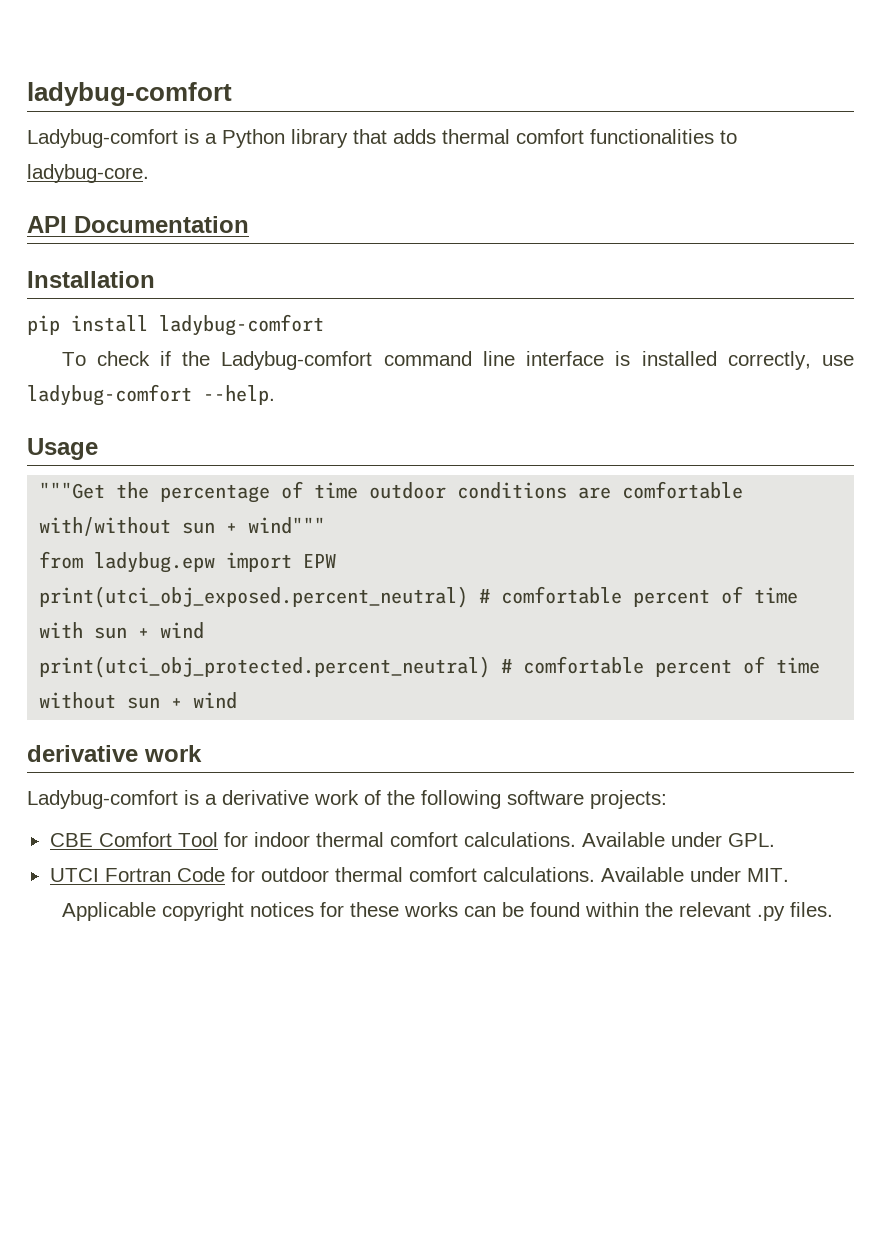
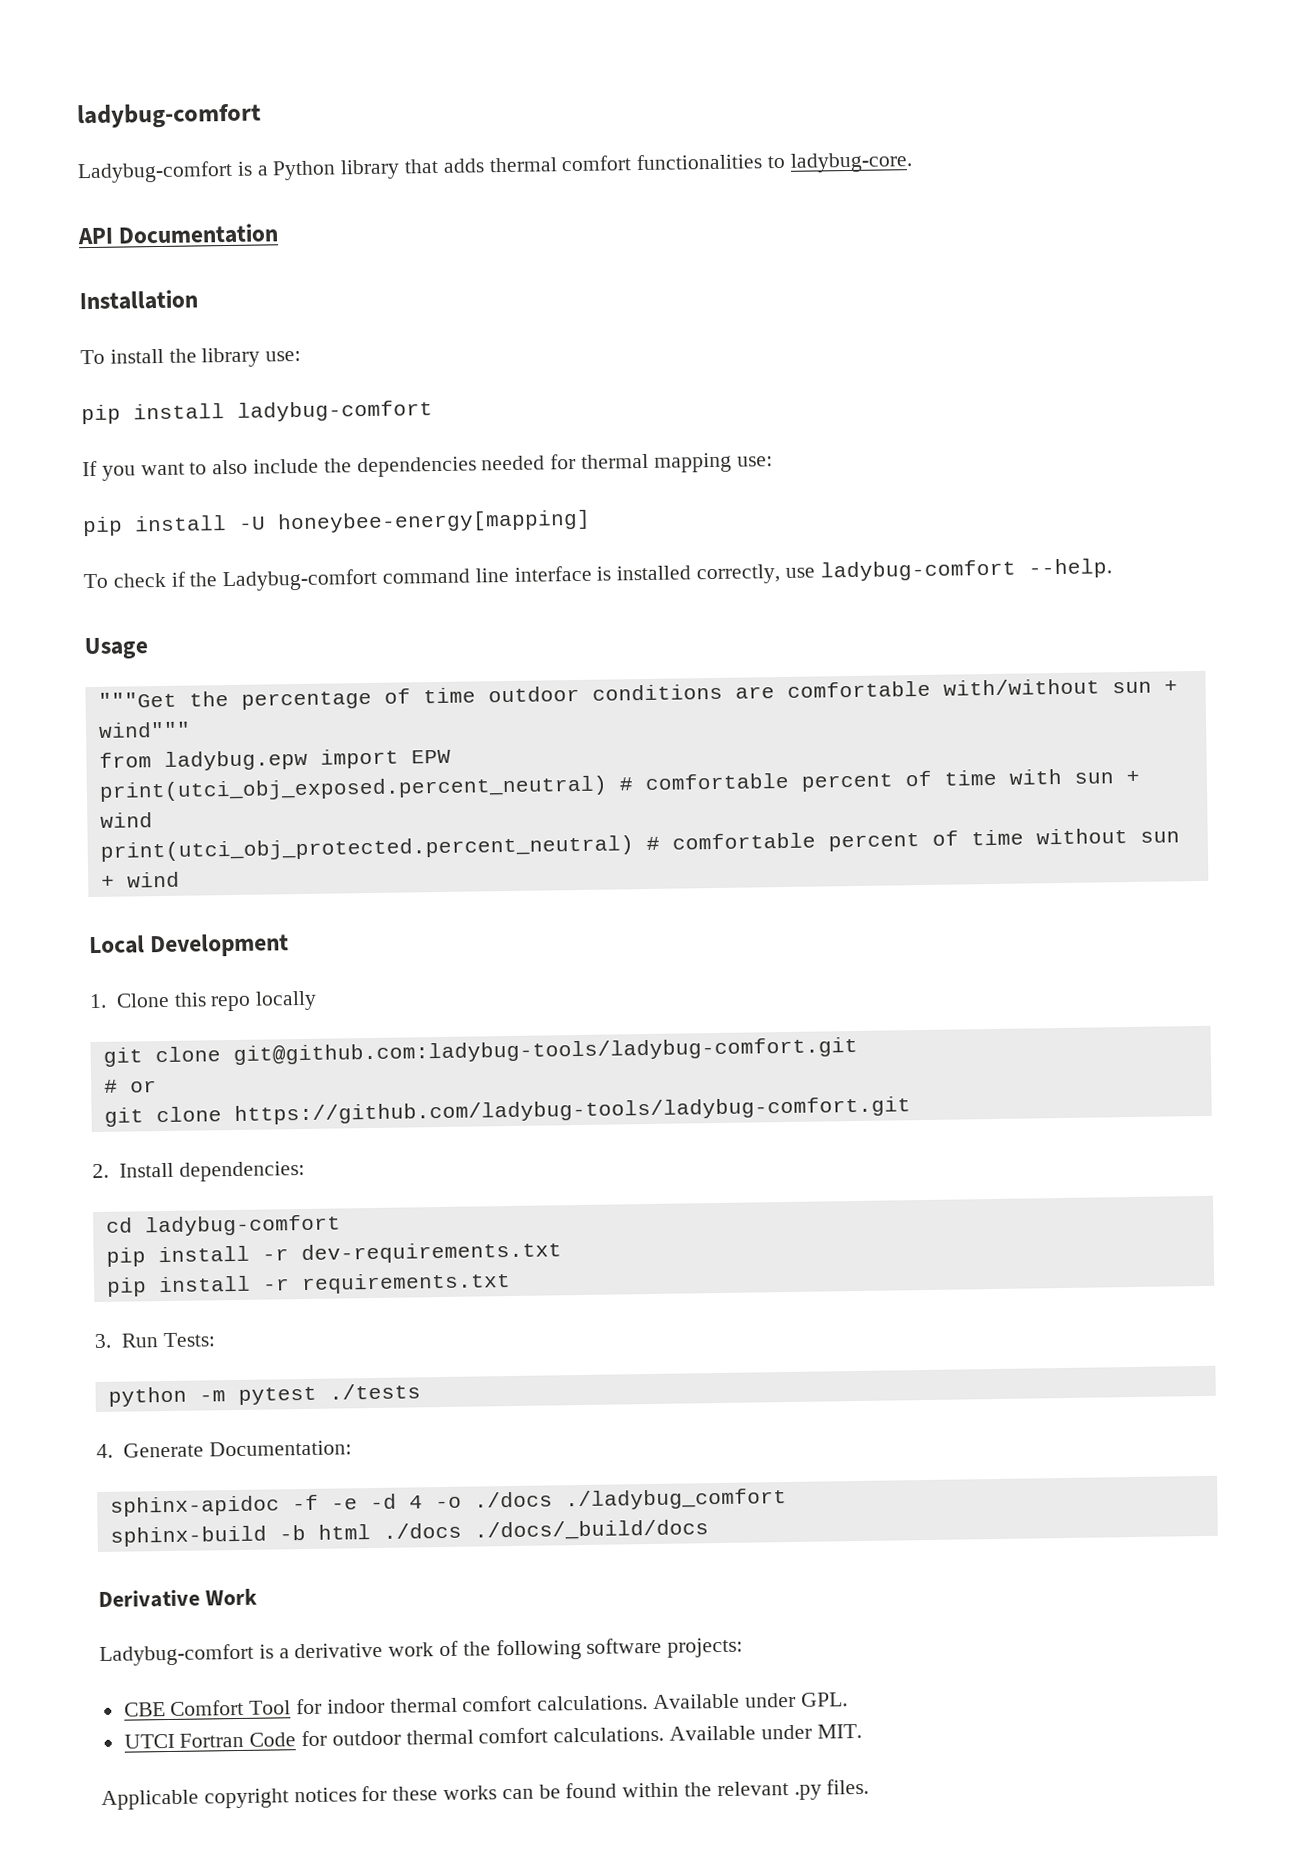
[27,314,324,336] pip install ladybug-comfort -> [80,347,302,368] [81,400,433,425] [82,452,773,481] [82,509,591,537] To install the library use: // pip install ladybug-comfort // If you want to also include the dependencies needed for thermal mapping use: // pip install -U honeybee-energy[mapping]
[27,745,202,762] derivative work -> [89,933,290,958] [89,990,318,1012] [102,1036,858,1067] [103,1079,157,1093] [103,1096,911,1127] [92,1160,305,1182] [105,1214,341,1237] [105,1241,562,1267] [105,1272,511,1297] [94,1332,215,1349] [107,1383,421,1407] [96,1440,352,1459] [109,1488,787,1517] [109,1519,709,1547] [98,1588,257,1609] Local Development // 1. Clone this repo locally // git clone git@github.com:ladybug-tools/ladybug-comfort.git // # or // git clone https://github.com/ladybug-tools/ladybug-comfort.git // 2. Install dependencies: // cd ladybug-comfort // pip install -r dev-requirements.txt // pip install -r requirements.txt // 3. Run Tests: // python -m pytest ./tests // 4. Generate Documentation: // sphinx-apidoc -f -e -d 4 -o ./docs ./ladybug_comfort // sphinx-build -b html ./docs ./docs/_build/docs // Derivative Work

